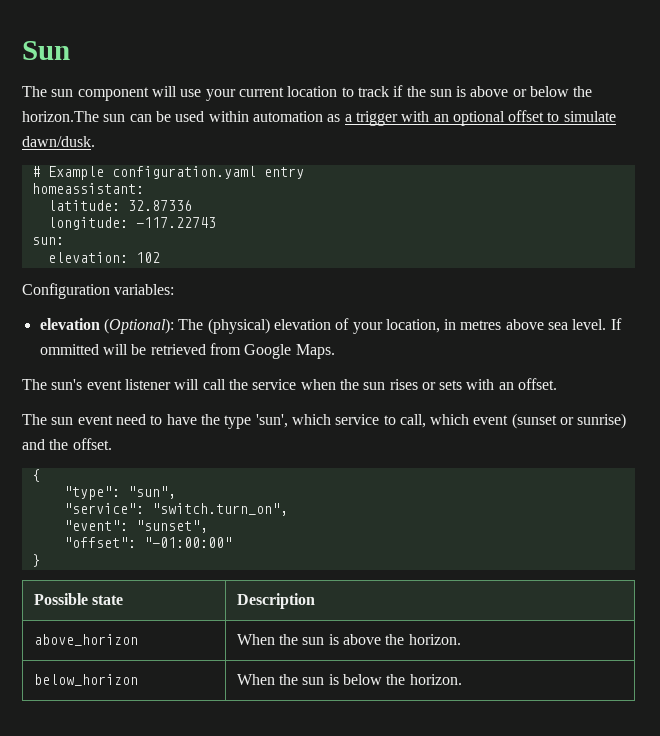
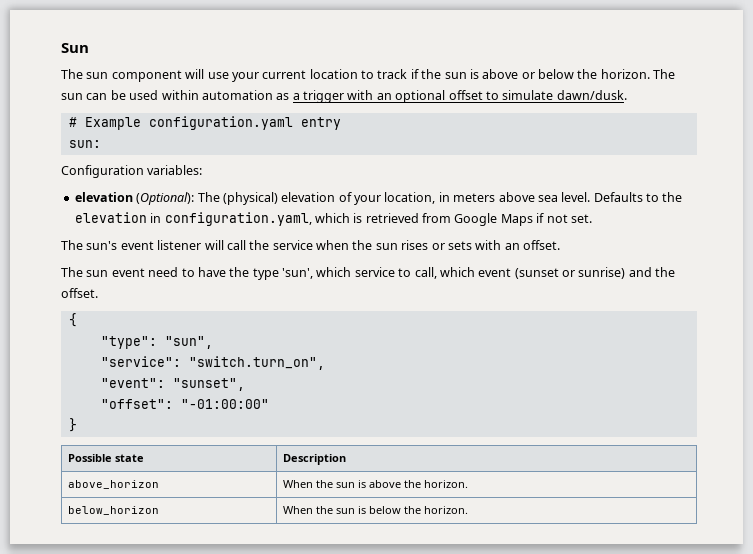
[22,111,99,122] horizon.The -> [600,69,676,79] horizon. The
[31,183,144,194] [47,200,192,211] [47,217,216,230] // homeassistant: // latitude: 32.87336 // longitude: -117.22743 -> (341, 123) none
[47,252,160,263] // elevation: 102 -> (101, 144) none
[460,320,502,330] metres -> [453,193,496,202] meters
[610,318,622,330] [39,343,335,359] If ommitted will be retrieved from Google Maps. -> [593,192,683,202] [74,212,592,226] Defaults to the elevation in configuration.yaml, which is retrieved from Google Maps if not set.

